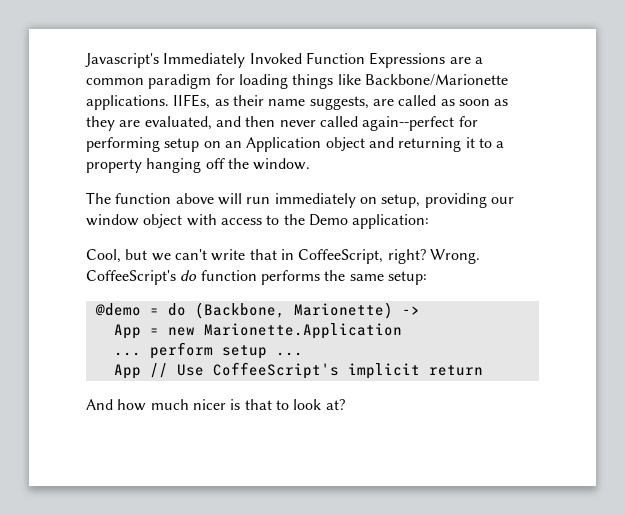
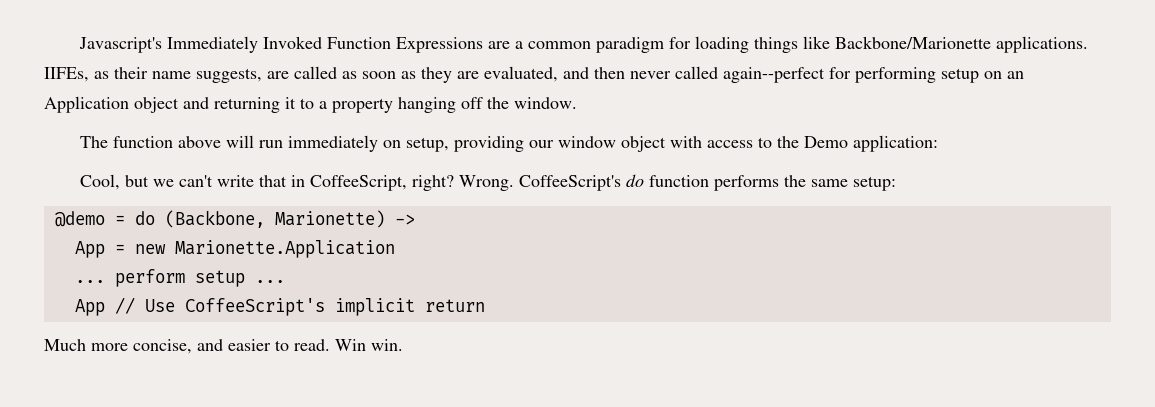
[86,399,345,411] And how much nicer is that to look at? -> [44,339,403,354] Much more concise, and easier to read. Win win.

